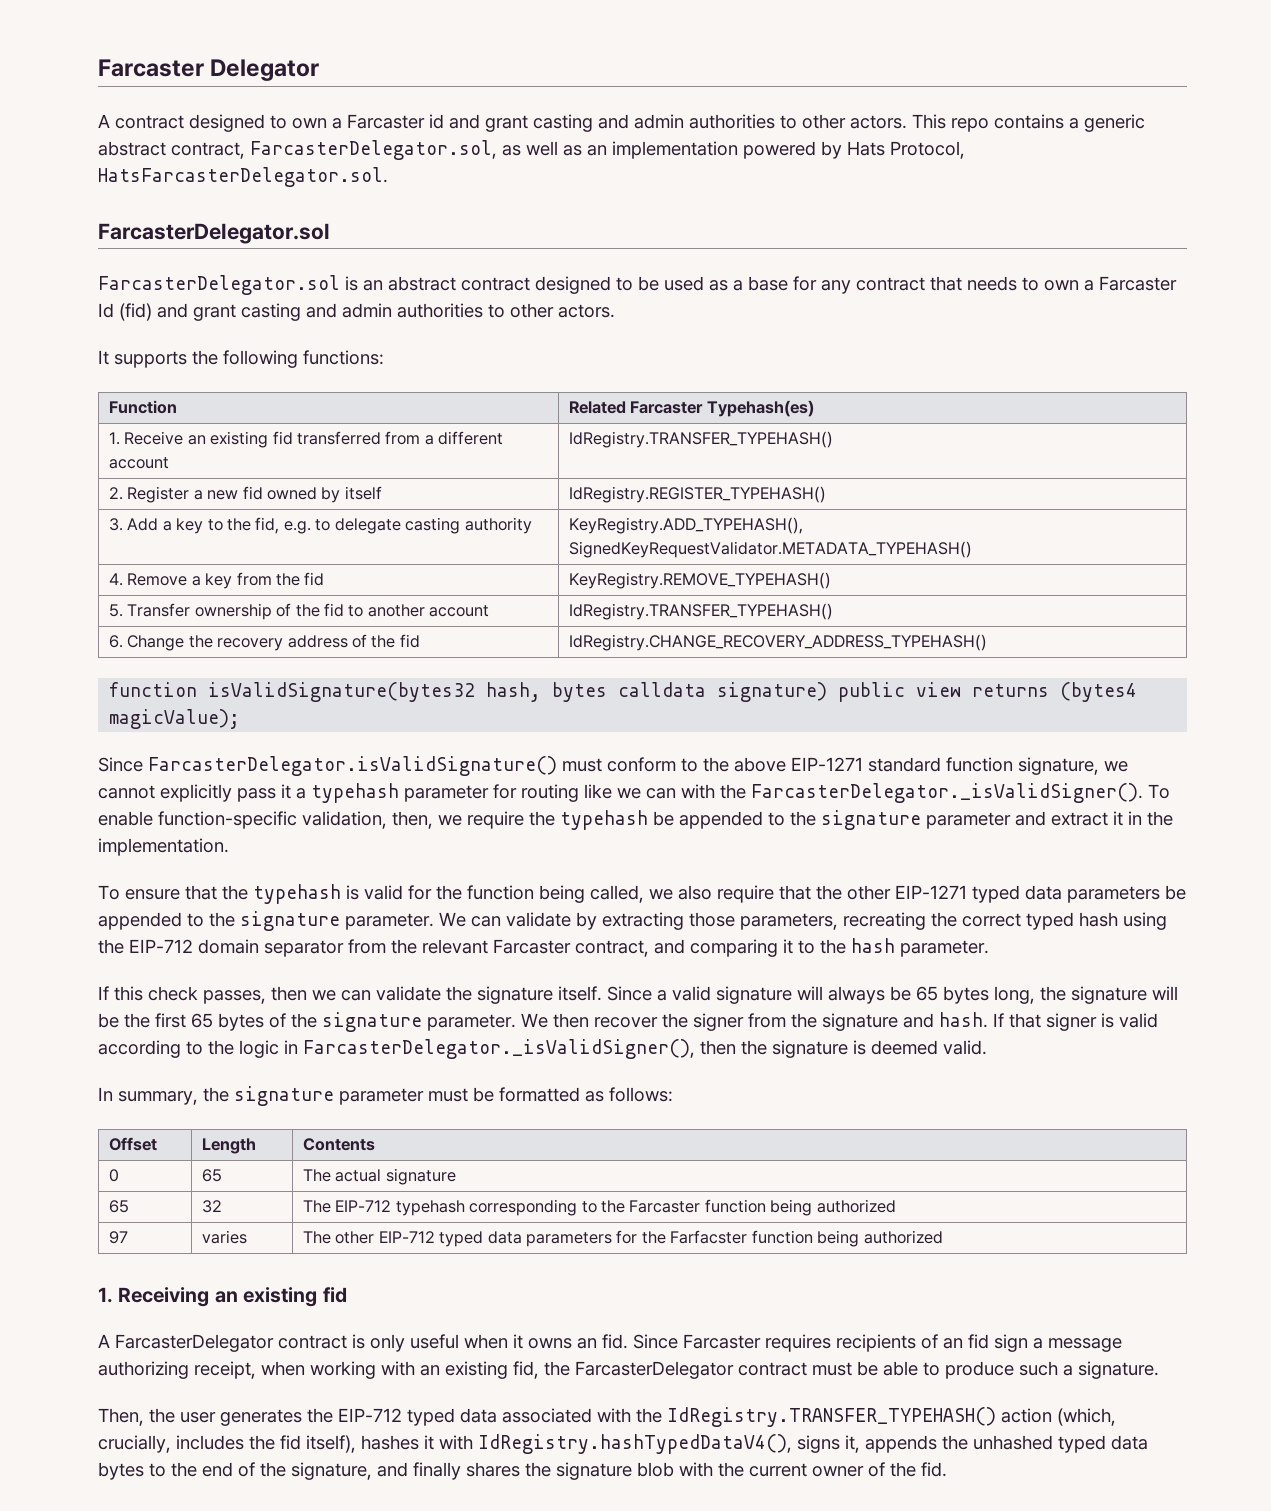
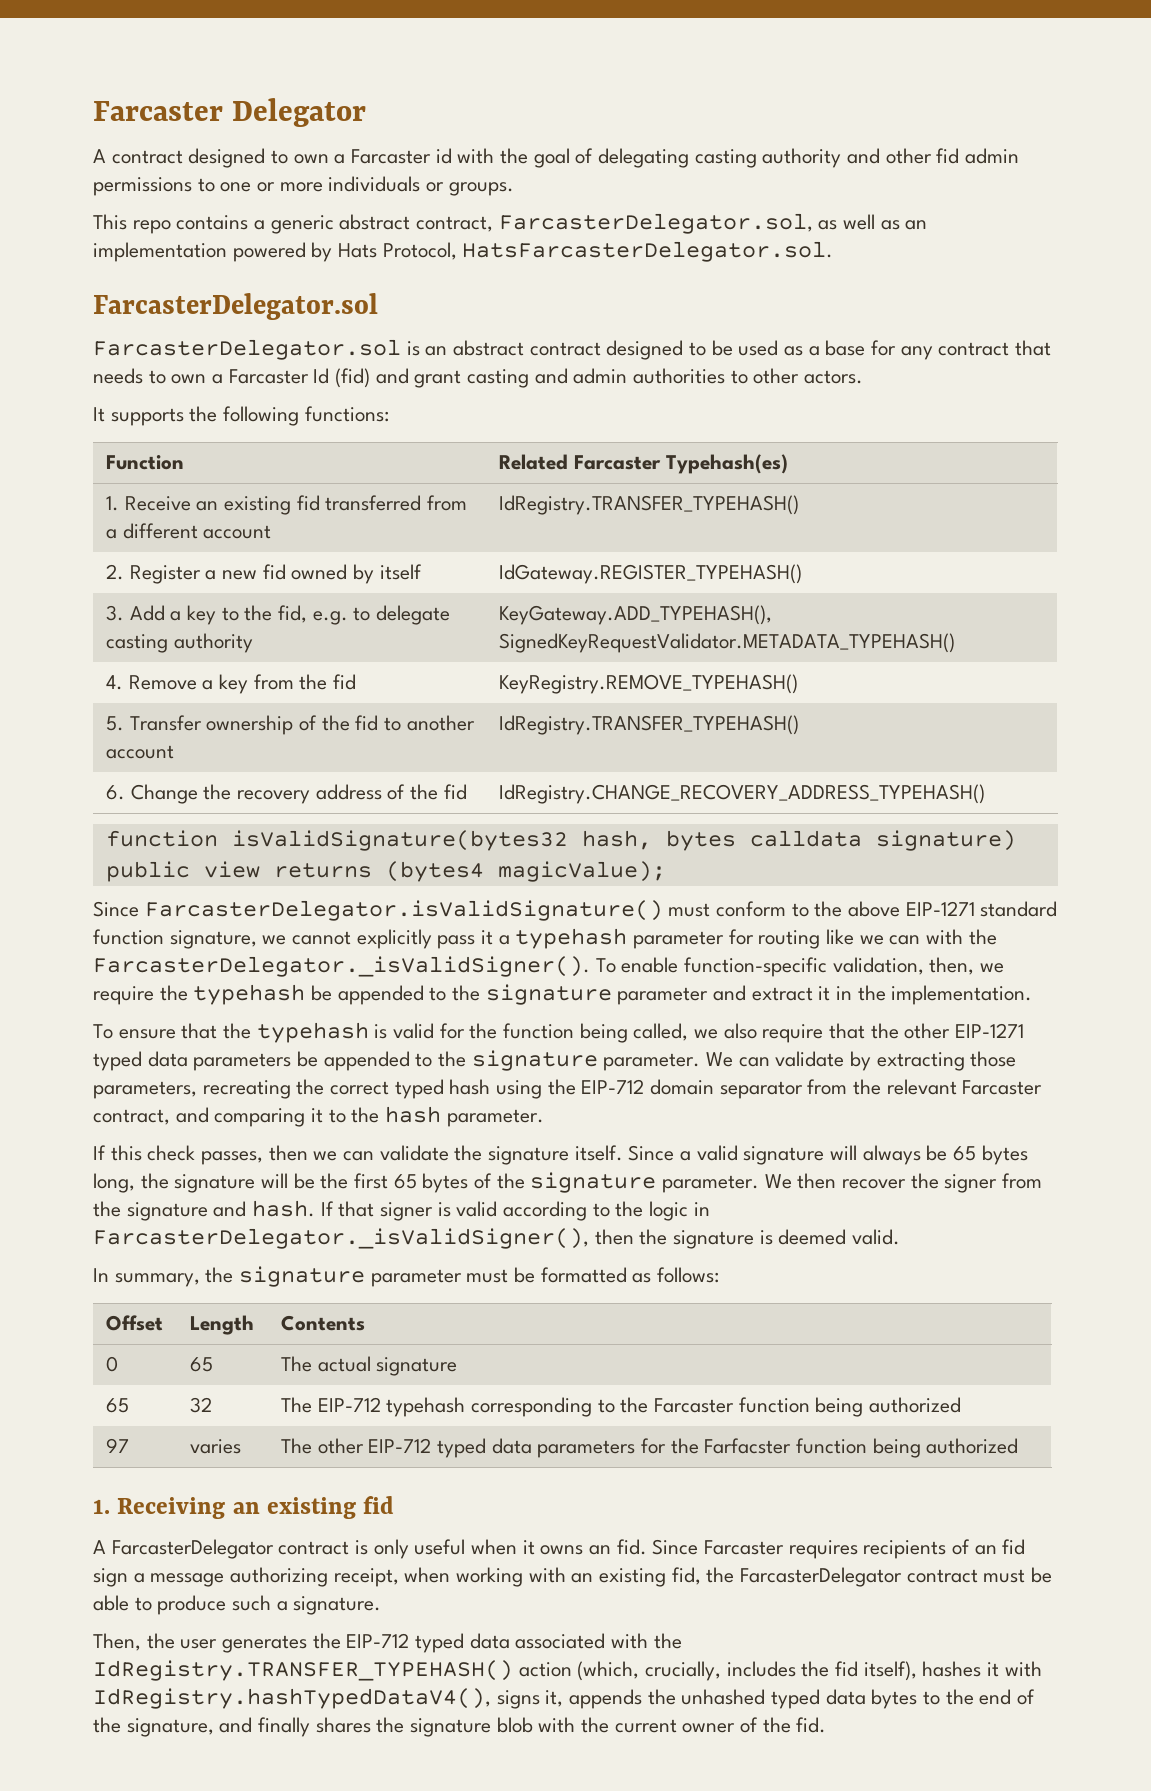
[449,114,907,132] and grant casting and admin authorities to other actors. -> [457,148,1020,168] [93,176,514,196] with the goal of delegating casting authority and other fid admin permissions to one or more individuals or groups. //
[568,486,826,503] IdRegistry.REGISTER_TYPEHASH() -> [499,564,803,584] IdGateway.REGISTER_TYPEHASH()
[568,517,803,534] KeyRegistry.ADD_TYPEHASH(), -> [499,605,773,625] KeyGateway.ADD_TYPEHASH(),

